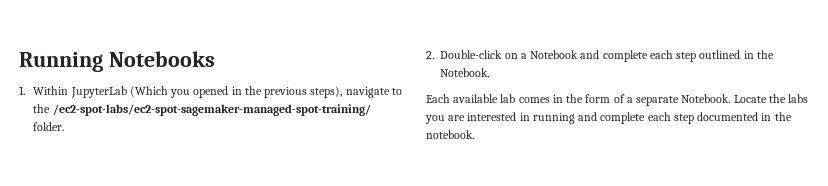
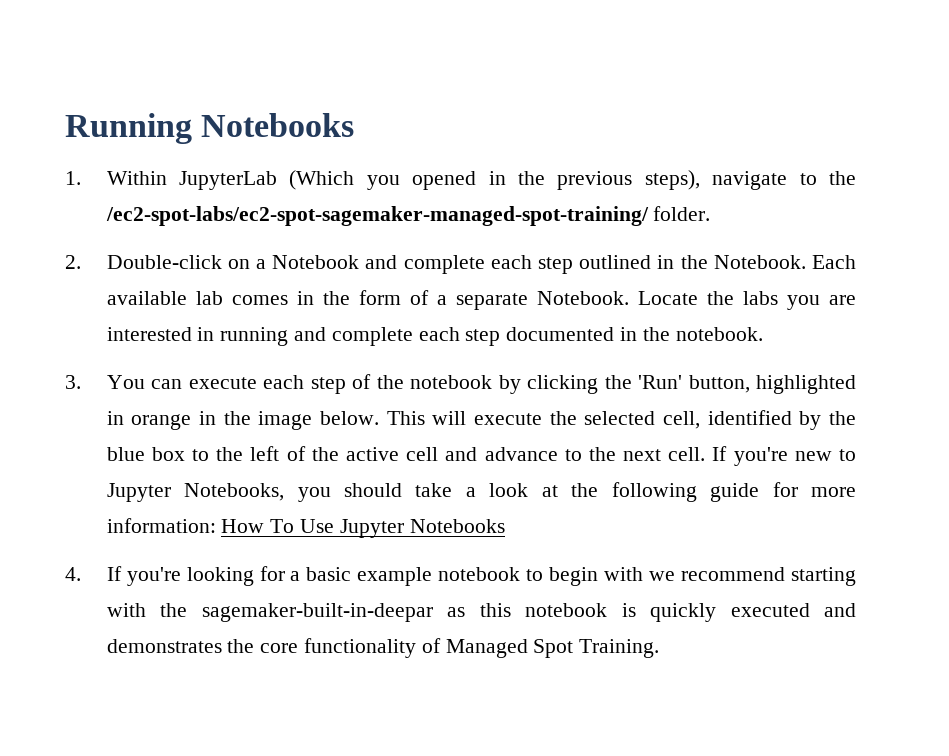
(490, 72) // -> (806, 262) none
(474, 134) none -> [65,374,857,394] [106,410,856,430] [106,446,856,466] [106,482,856,502] [106,518,505,538] [65,566,857,586] [106,603,856,622] [106,638,660,658] // 3. You can execute each step of the notebook by clicking the 'Run' button, highlighted in orange in the image below. This will execute the selected cell, identified by the blue box to the left of the active cell and advance to the next cell. If you're new to Jupyter Notebooks, you should take a look at the following guide for more information: How To Use Jupyter Notebooks // 4. If you're looking for a basic example notebook to begin with we recommend starting with the sagemaker-built-in-deepar as this notebook is quickly executed and demonstrates the core functionality of Managed Spot Training.

